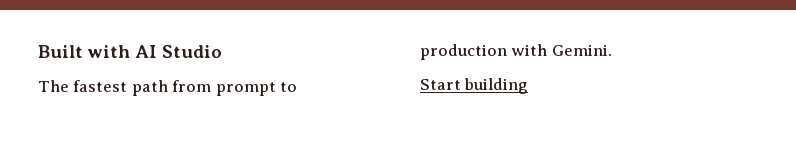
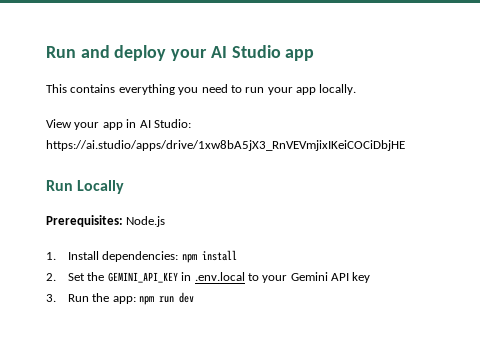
[38,45,223,58] [38,80,298,96] [420,44,612,60] [420,78,529,94] Built with AI Studio // The fastest path from prompt to production with Gemini. // Start building -> [46,45,315,61] [46,84,357,95] [46,119,191,130] [46,140,405,151] [46,180,125,194] [46,215,166,227] [46,250,237,263] [46,272,371,283] [46,292,195,305] Run and deploy your AI Studio app // This contains everything you need to run your app locally. // View your app in AI Studio: https://ai.studio/apps/drive/1xw8bA5jX3_RnVEVmjixIKeiCOCiDbjHE // Run Locally // Prerequisites: Node.js // 1. Install dependencies: npm install // 2. Set the GEMINI_API_KEY in .env.local to your Gemini API key // 3. Run the app: npm run dev

